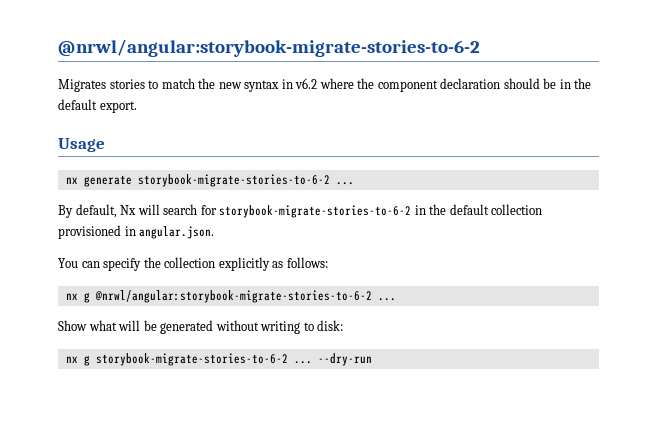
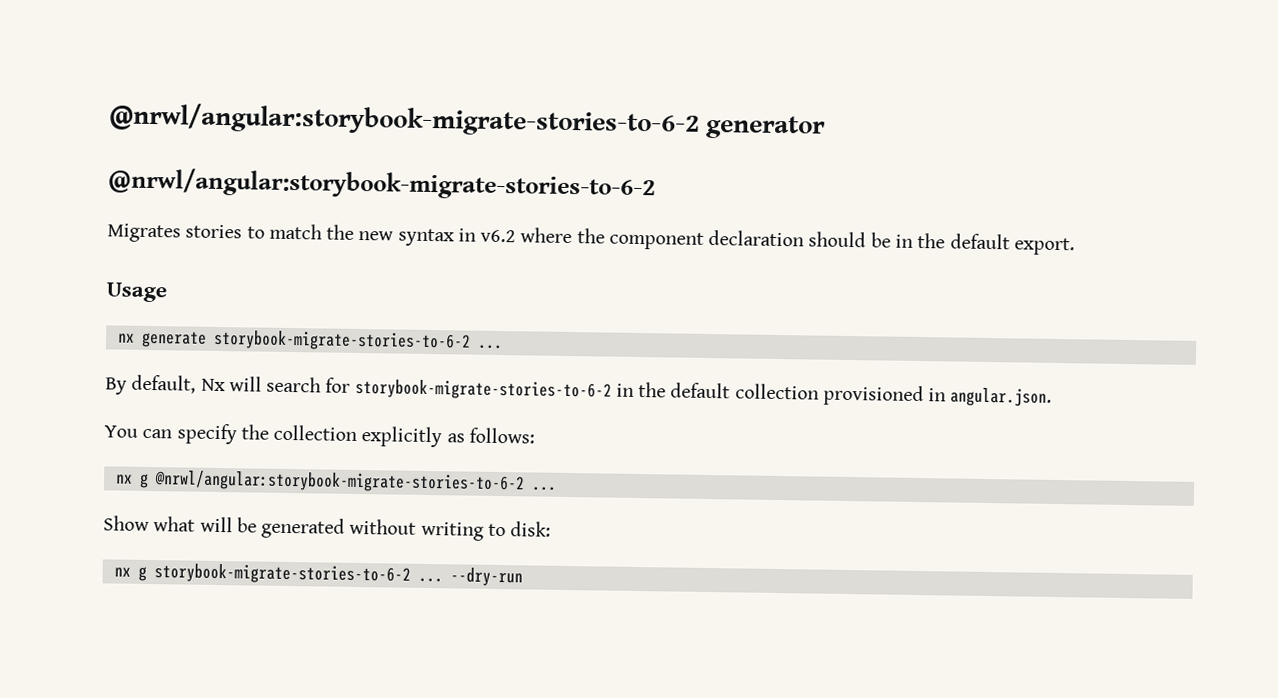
[58,39,480,57] @nrwl/angular:storybook-migrate-stories-to-6-2 -> [109,102,827,140] [108,167,656,202] @nrwl/angular:storybook-migrate-stories-to-6-2 generator // @nrwl/angular:storybook-migrate-stories-to-6-2

